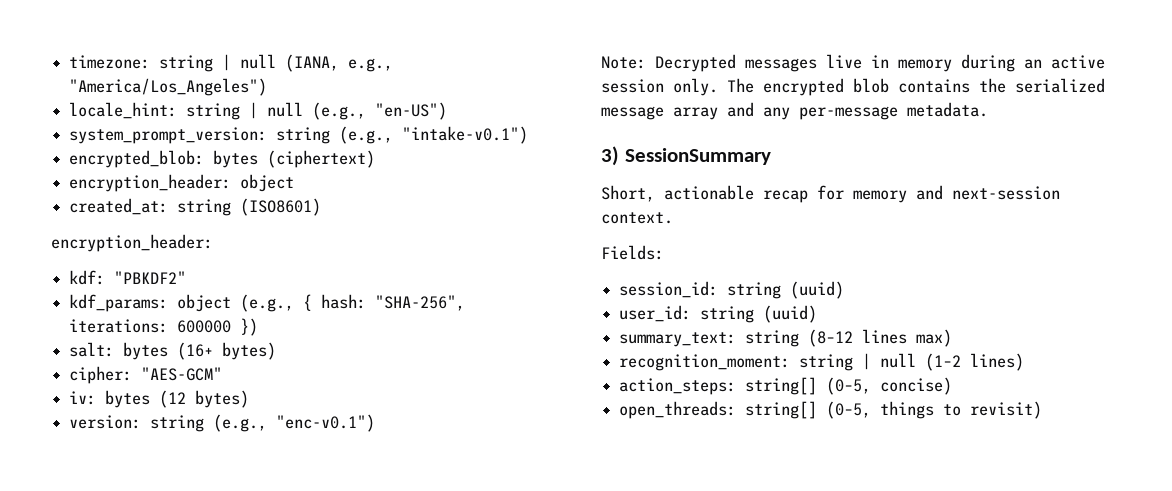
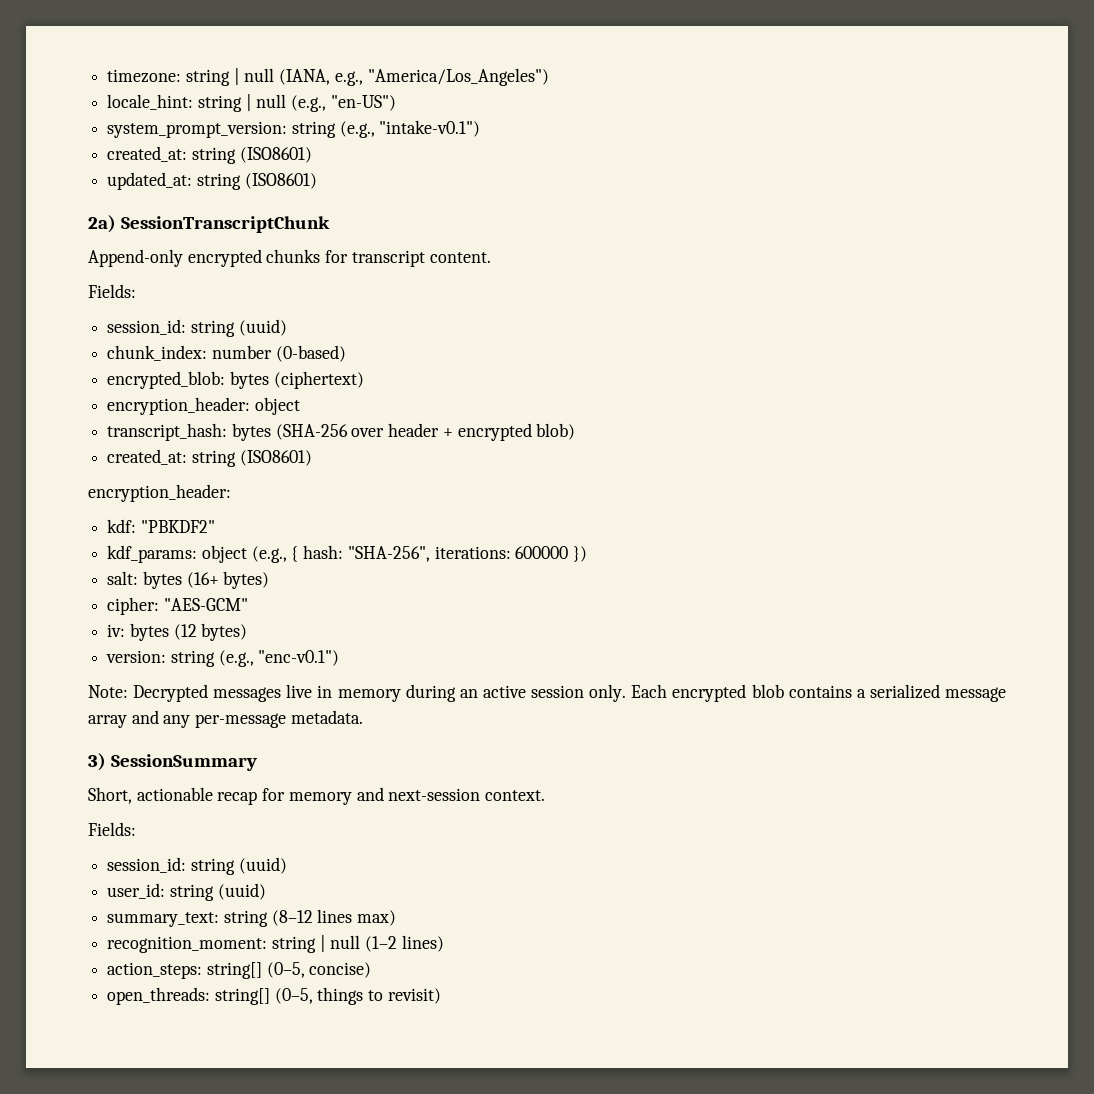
(529, 135) none -> [107,146,312,164] [107,172,317,190] [88,215,330,233] [88,249,491,267] [88,284,136,298] [107,319,287,337] [107,345,346,362] // created_at: string (ISO8601) // updated_at: string (ISO8601) // 2a) SessionTranscriptChunk // Append-only encrypted chunks for transcript content. // Fields: // session_id: string (uuid) // chunk_index: number (0-based)
(295, 183) none -> [107,423,576,441] // transcript_hash: bytes (SHA-256 over header + encrypted blob)
[727,78,754,93] The -> [631,684,668,698] Each
[979,78,1006,93] the -> [856,689,866,698] a

